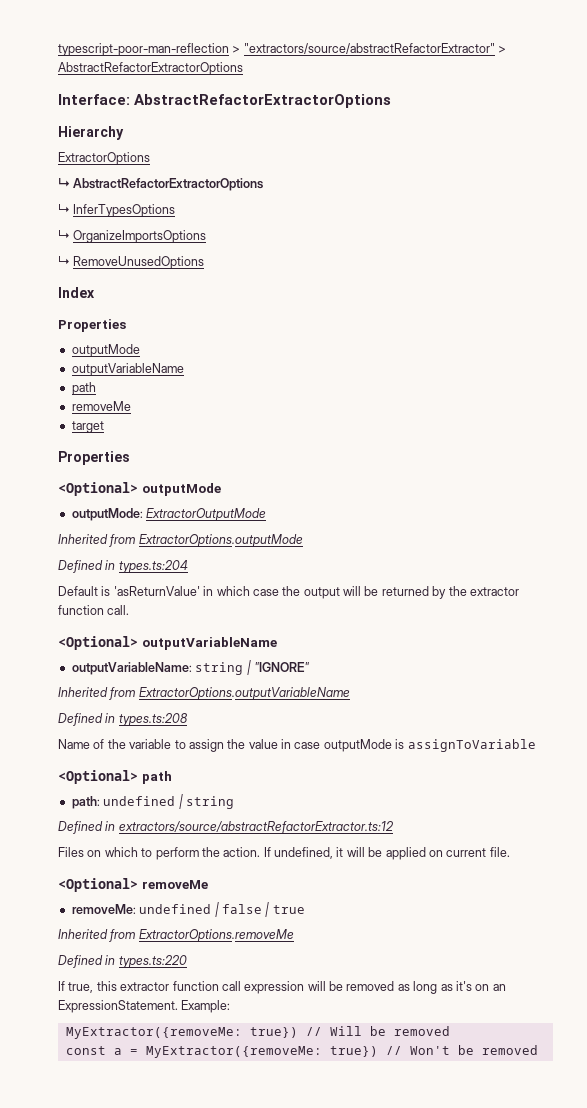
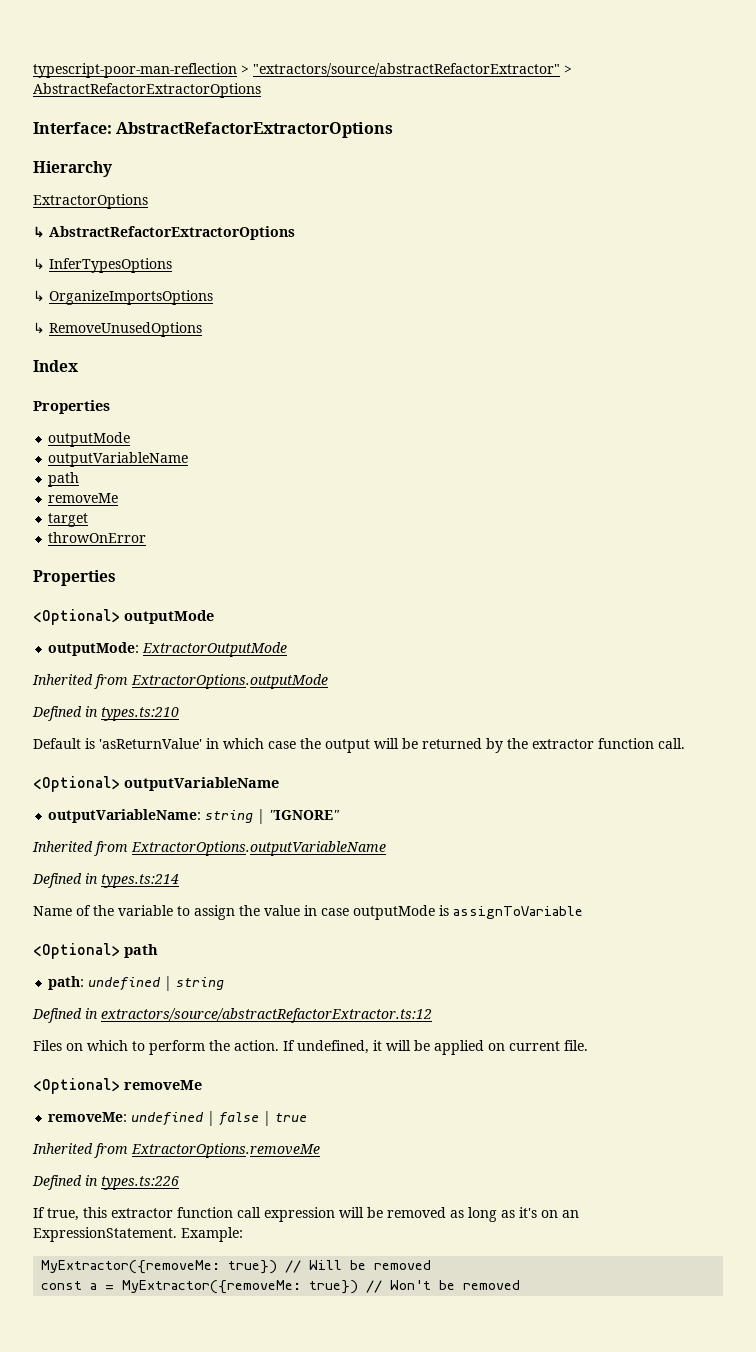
(104, 427) none -> [48,532,147,543] // throwOnError
[118,560,188,573] types.ts:204 -> [101,707,179,721] types.ts:210
[118,713,188,726] types.ts:208 -> [101,874,179,888] types.ts:214
[118,955,187,968] types.ts:220 -> [101,1176,179,1190] types.ts:226

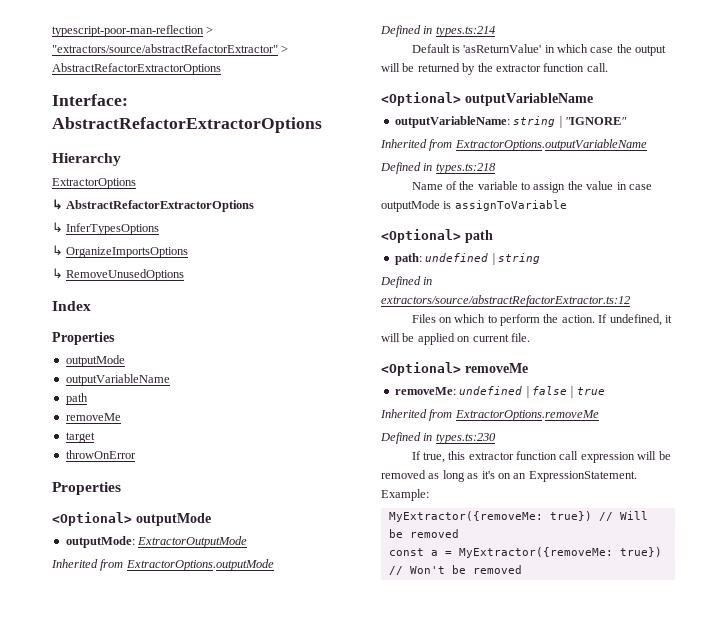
[101,707,179,721] types.ts:210 -> [435,26,495,37] types.ts:214
[101,874,179,888] types.ts:214 -> [435,163,496,174] types.ts:218
[101,1176,179,1190] types.ts:226 -> [435,433,496,444] types.ts:230

